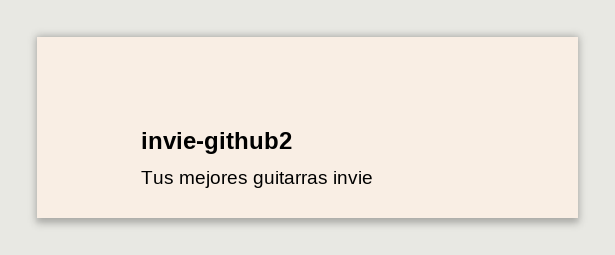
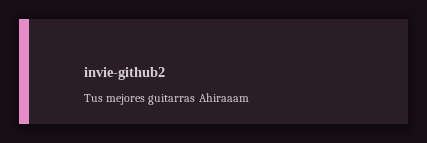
[333,171,374,184] invie -> [198,93,249,102] Ahiraaam

